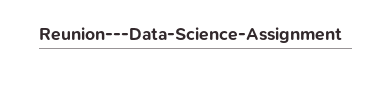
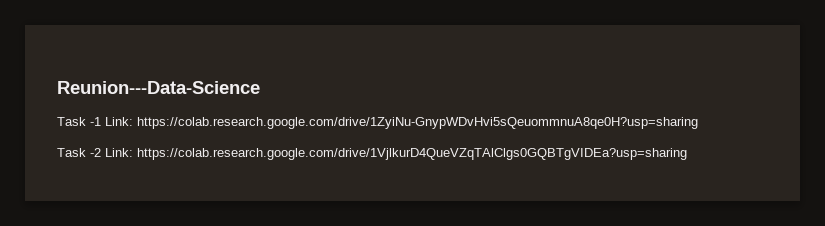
[39,27,342,43] Reunion---Data-Science-Assignment -> [57,81,260,94] [57,117,698,129] [57,148,687,160] Reunion---Data-Science // Task -1 Link: https://colab.research.google.com/drive/1ZyiNu-GnypWDvHvi5sQeuommnuA8qe0H?usp=sharing // Task -2 Link: https://colab.research.google.com/drive/1VjlkurD4QueVZqTAlClgs0GQBTgVIDEa?usp=sharing

